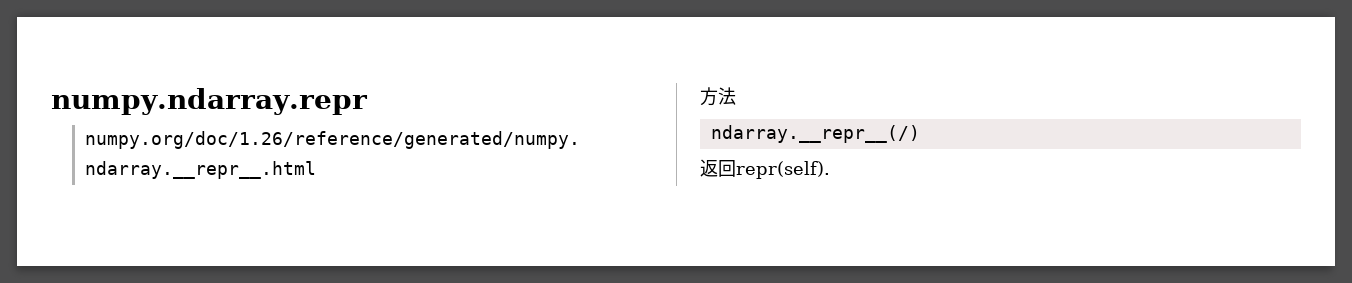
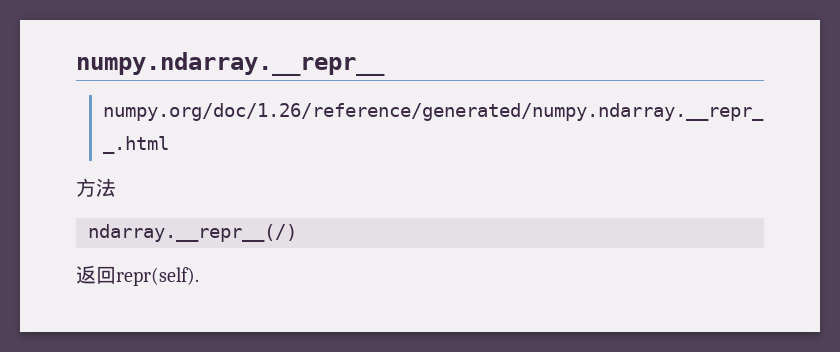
[51,88,368,115] numpy.ndarray.repr -> [76,52,385,76] numpy.ndarray.__repr__

